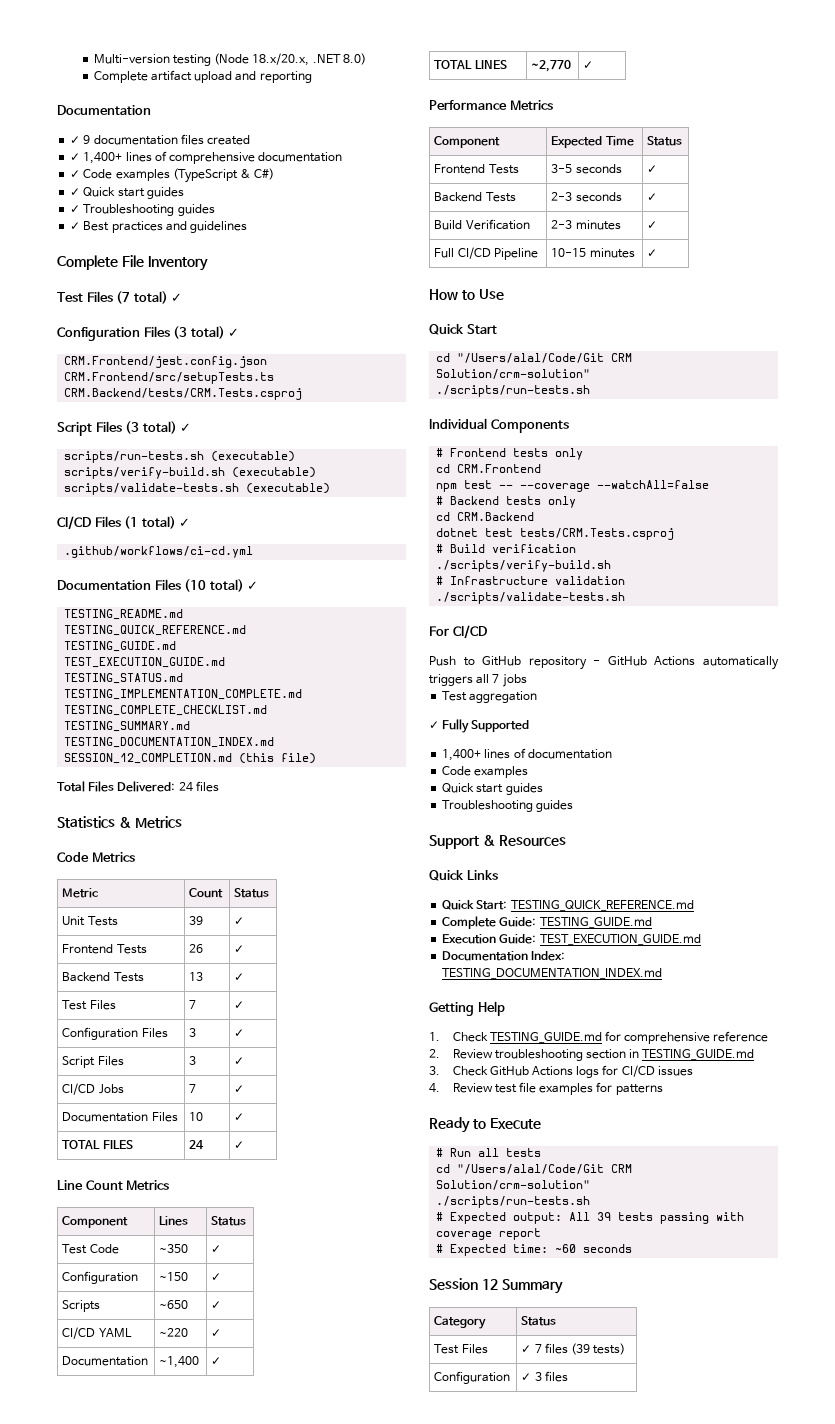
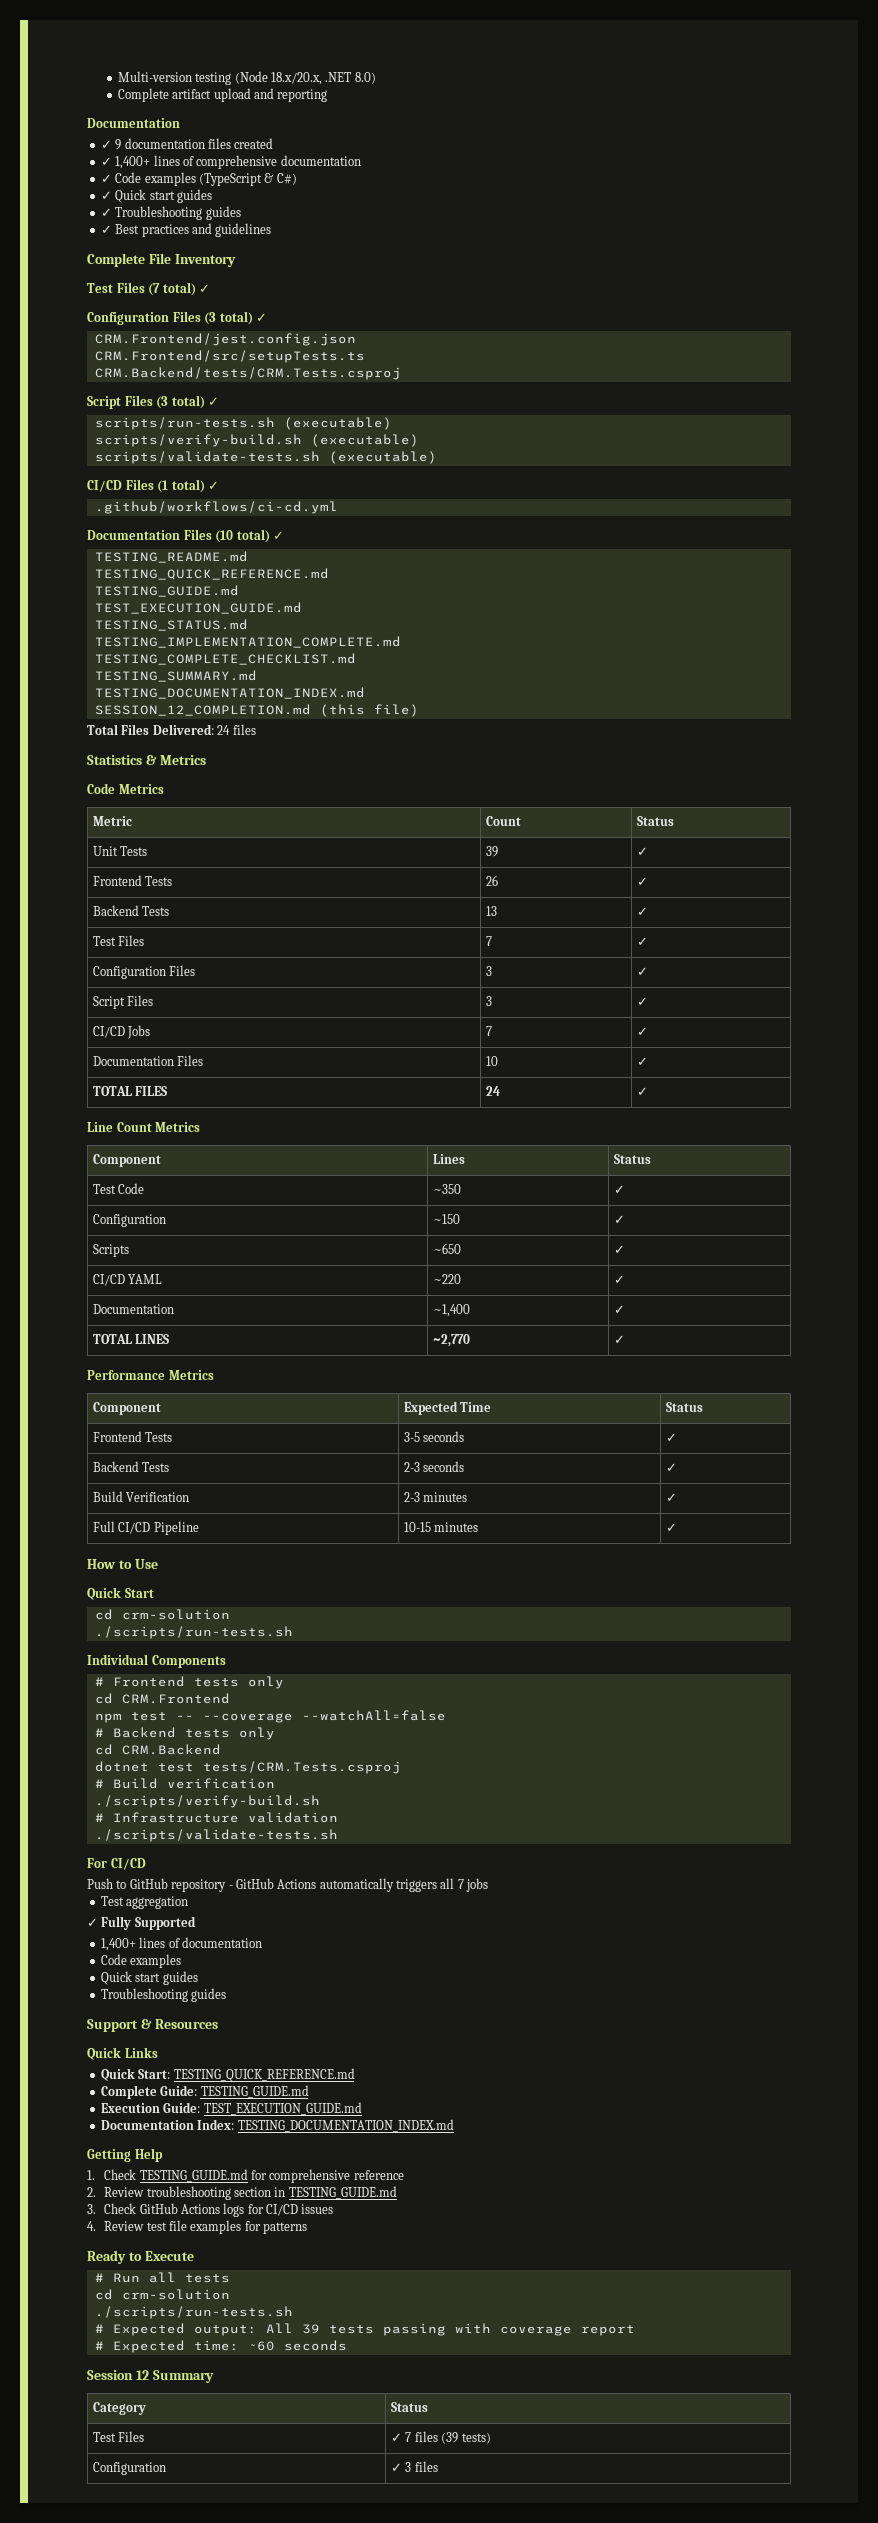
[457,353,633,363] [436,369,591,379] "/Users/alal/Code/Git CRM Solution/crm-solution" -> [121,1609,230,1620] crm-solution
[457,1164,633,1174] [436,1180,591,1190] "/Users/alal/Code/Git CRM Solution/crm-solution" -> [121,2289,230,2300] crm-solution

